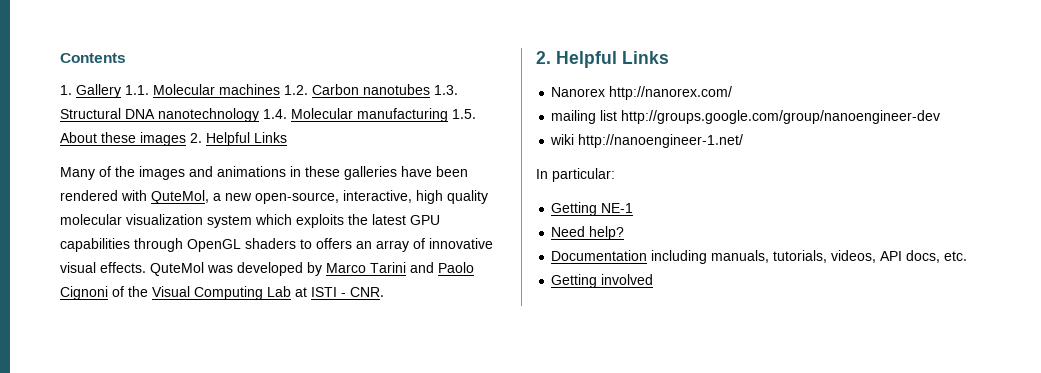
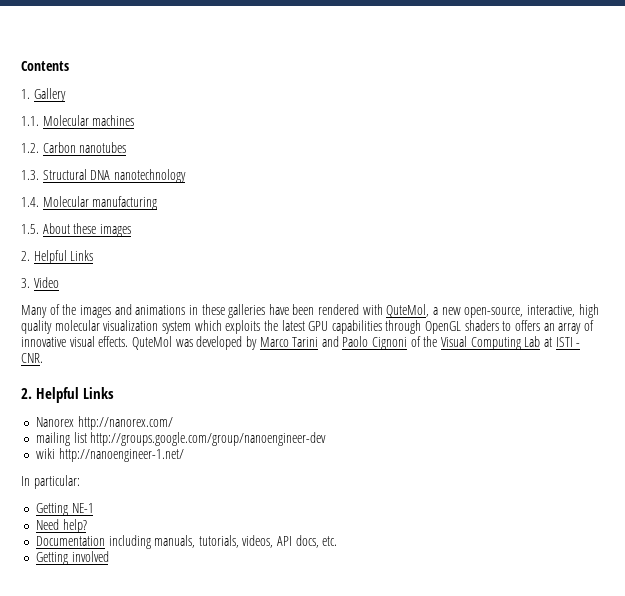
(121, 91) none -> (66, 95) //
(280, 89) none -> (135, 120) //
(430, 89) none -> (127, 147) //
(259, 115) none -> (186, 176) //
(448, 115) none -> (158, 203) //
[190,132,287,146] 2. Helpful Links -> [21,250,94,264] [21,277,59,288] // 2. Helpful Links // 3. Video

